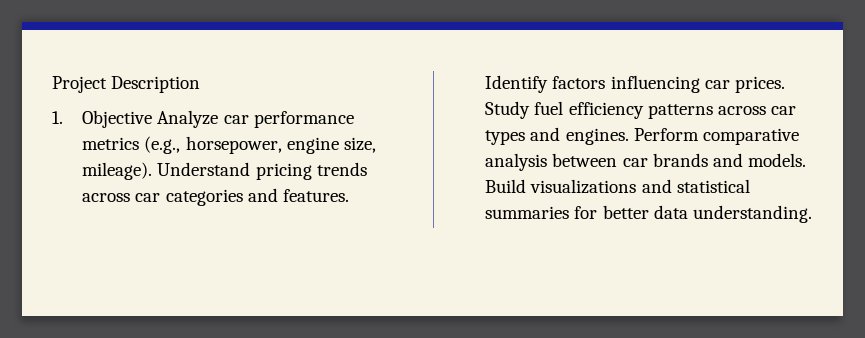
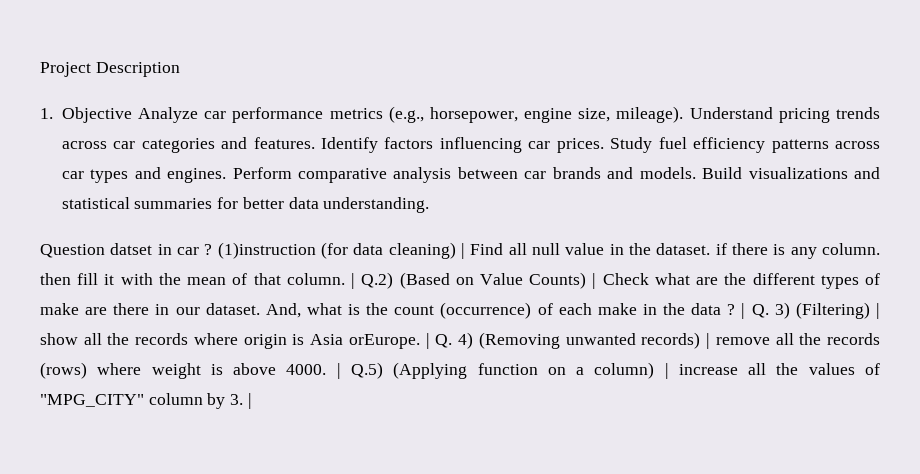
(812, 214) none -> [40,242,881,259] [40,272,881,289] [40,302,881,319] [40,332,880,349] [40,362,881,379] [40,393,252,409] // Question datset in car ? (1)instruction (for data cleaning) | Find all null value in the dataset. if there is any column. then fill it with the mean of that column. | Q.2) (Based on Value Counts) | Check what are the different types of make are there in our dataset. And, what is the count (occurrence) of each make in the data ? | Q. 3) (Filtering) | show all the records where origin is Asia orEurope. | Q. 4) (Removing unwanted records) | remove all the records (rows) where weight is above 4000. | Q.5) (Applying function on a column) | increase all the values of "MPG_CITY" column by 3. |

